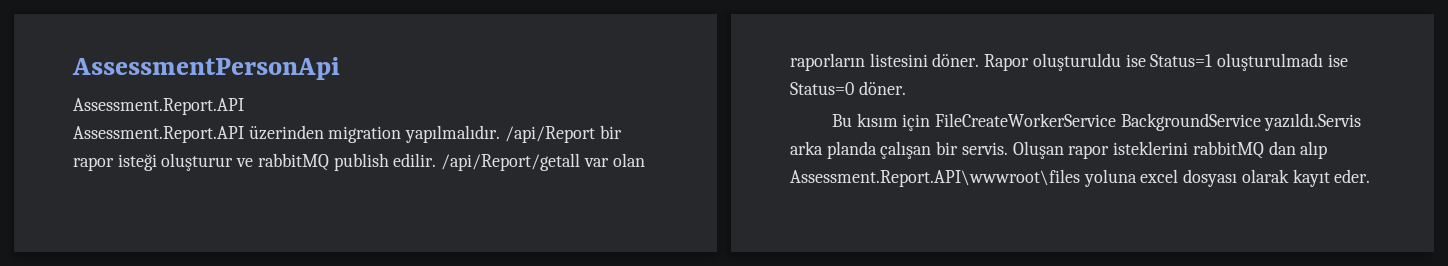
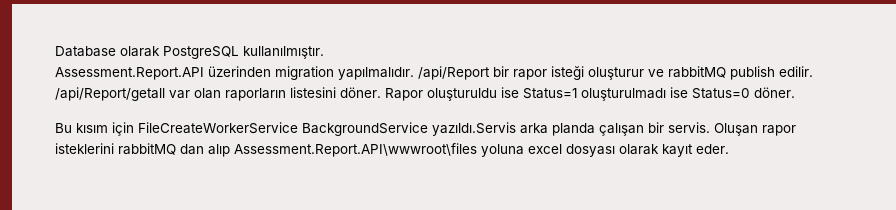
[72,57,340,80] [73,98,244,115] AssessmentPersonApi // Assessment.Report.API -> [55,46,324,59] Database olarak PostgreSQL kullanılmıştır.

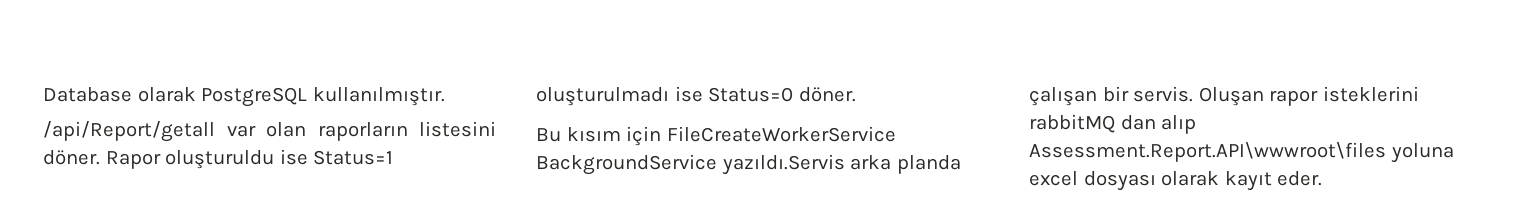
[55,66,813,80] Assessment.Report.API üzerinden migration yapılmalıdır. /api/Report bir rapor isteği oluşturur ve rabbitMQ publish edilir. -> (445, 96) none

